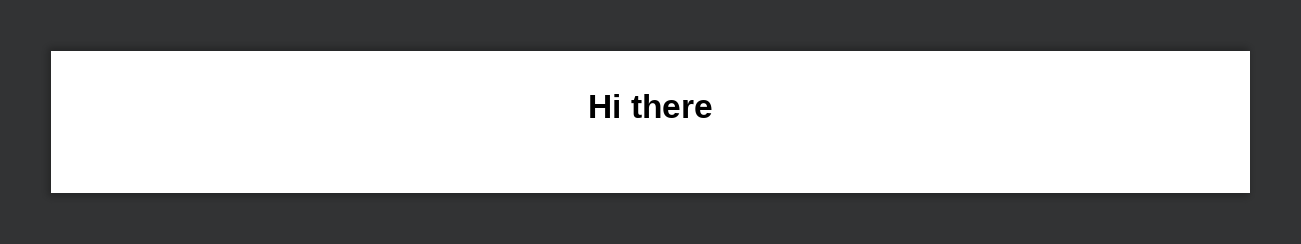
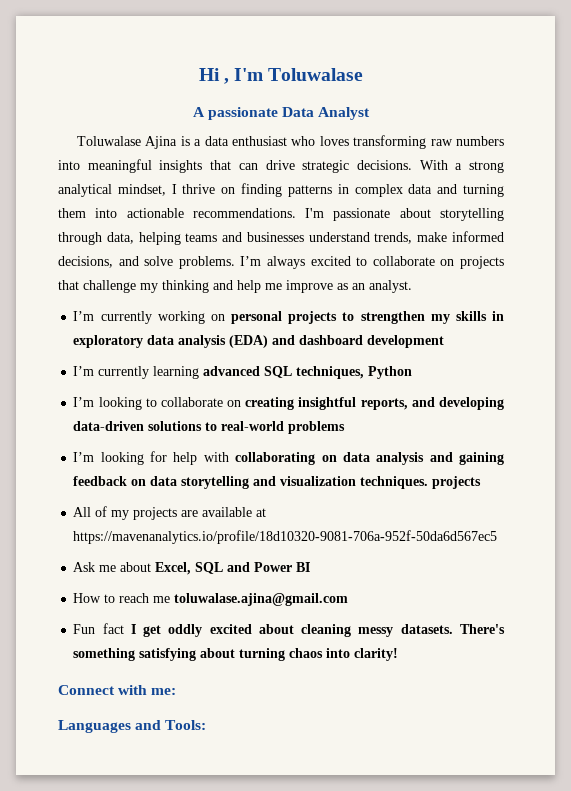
[630,94,713,118] there -> [223,68,364,84] [192,107,371,120] [76,135,504,149] [58,159,504,173] [58,183,504,197] [58,208,504,221] [58,231,504,245] [58,256,505,269] [58,280,412,293] [73,311,505,324] [73,335,445,348] [73,366,413,379] [73,397,505,410] [73,421,346,434] [73,451,505,465] [73,476,482,489] [73,506,267,520] [73,530,498,544] [73,562,311,575] [73,593,349,606] [73,623,505,637] [73,648,399,661] [58,685,177,695] [58,720,207,733] , I'm Toluwalase // A passionate Data Analyst // Toluwalase Ajina is a data enthusiast who loves transforming raw numbers into meaningful insights that can drive strategic decisions. With a strong analytical mindset, I thrive on finding patterns in complex data and turning them into actionable recommendations. I'm passionate about storytelling through data, helping teams and businesses understand trends, make informed decisions, and solve problems. I’m always excited to collaborate on projects that challenge my thinking and help me improve as an analyst. // I’m currently working on personal projects to strengthen my skills in exploratory data analysis (EDA) and dashboard development // I’m currently learning advanced SQL techniques, Python // I’m looking to collaborate on creating insightful reports, and developing data-driven solutions to real-world problems // I’m looking for help with collaborating on data analysis and gaining feedback on data storytelling and visualization techniques. projects // All of my projects are available at https://mavenanalytics.io/profile/18d10320-9081-706a-952f-50da6d567ec5 // Ask me about Excel, SQL and Power BI // How to reach me toluwalase.ajina@gmail.com // Fun fact I get oddly excited about cleaning messy datasets. There's something satisfying about turning chaos into clarity! // Connect with me: // Languages and Tools:

